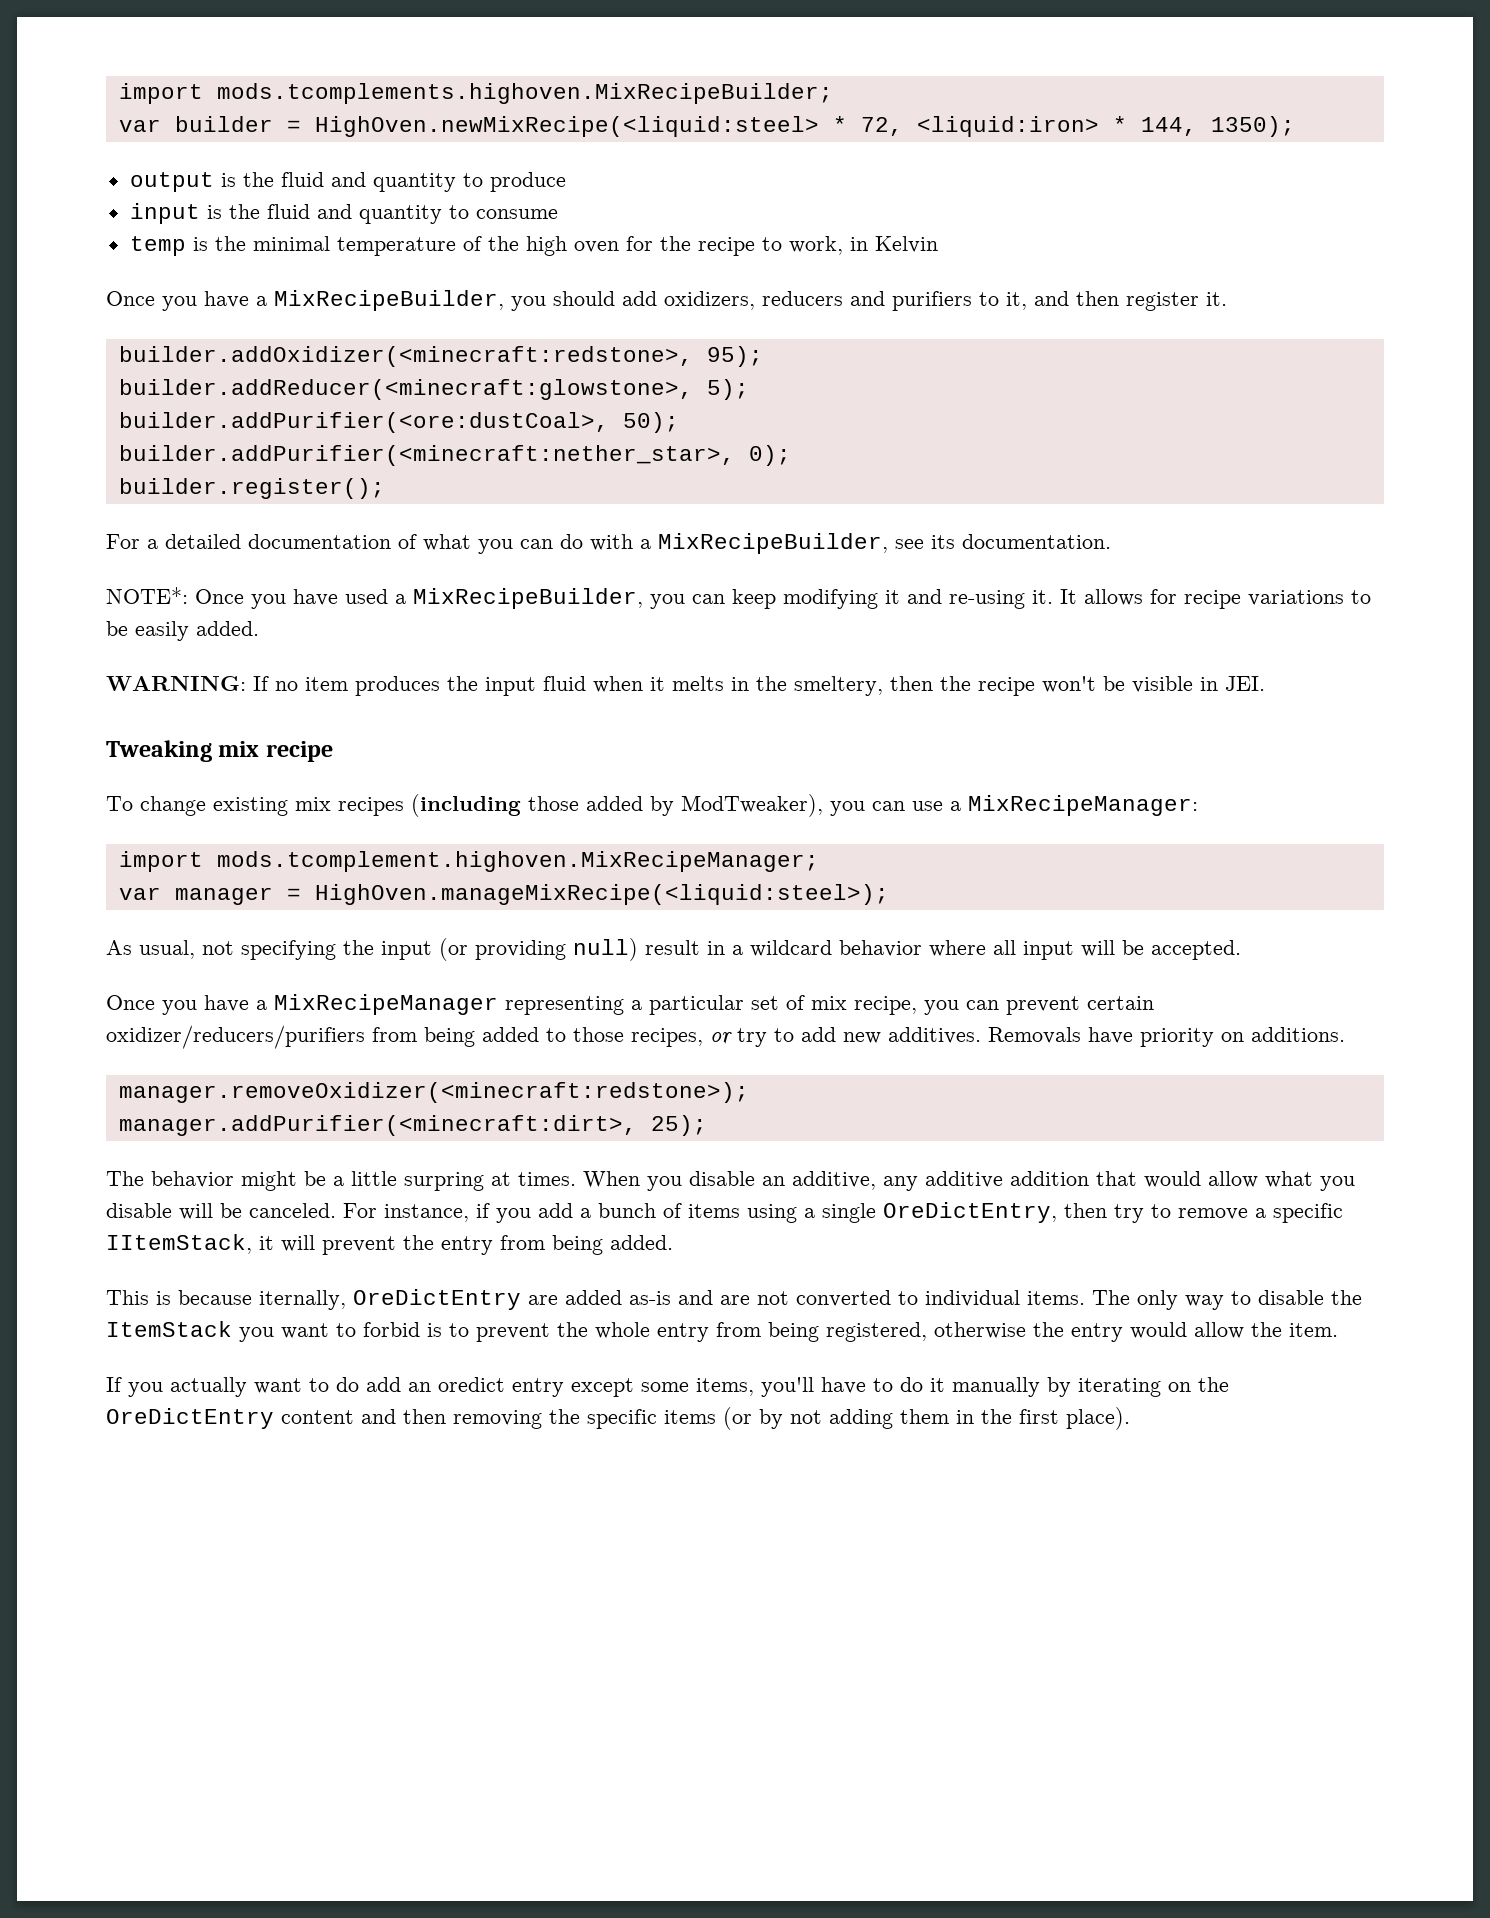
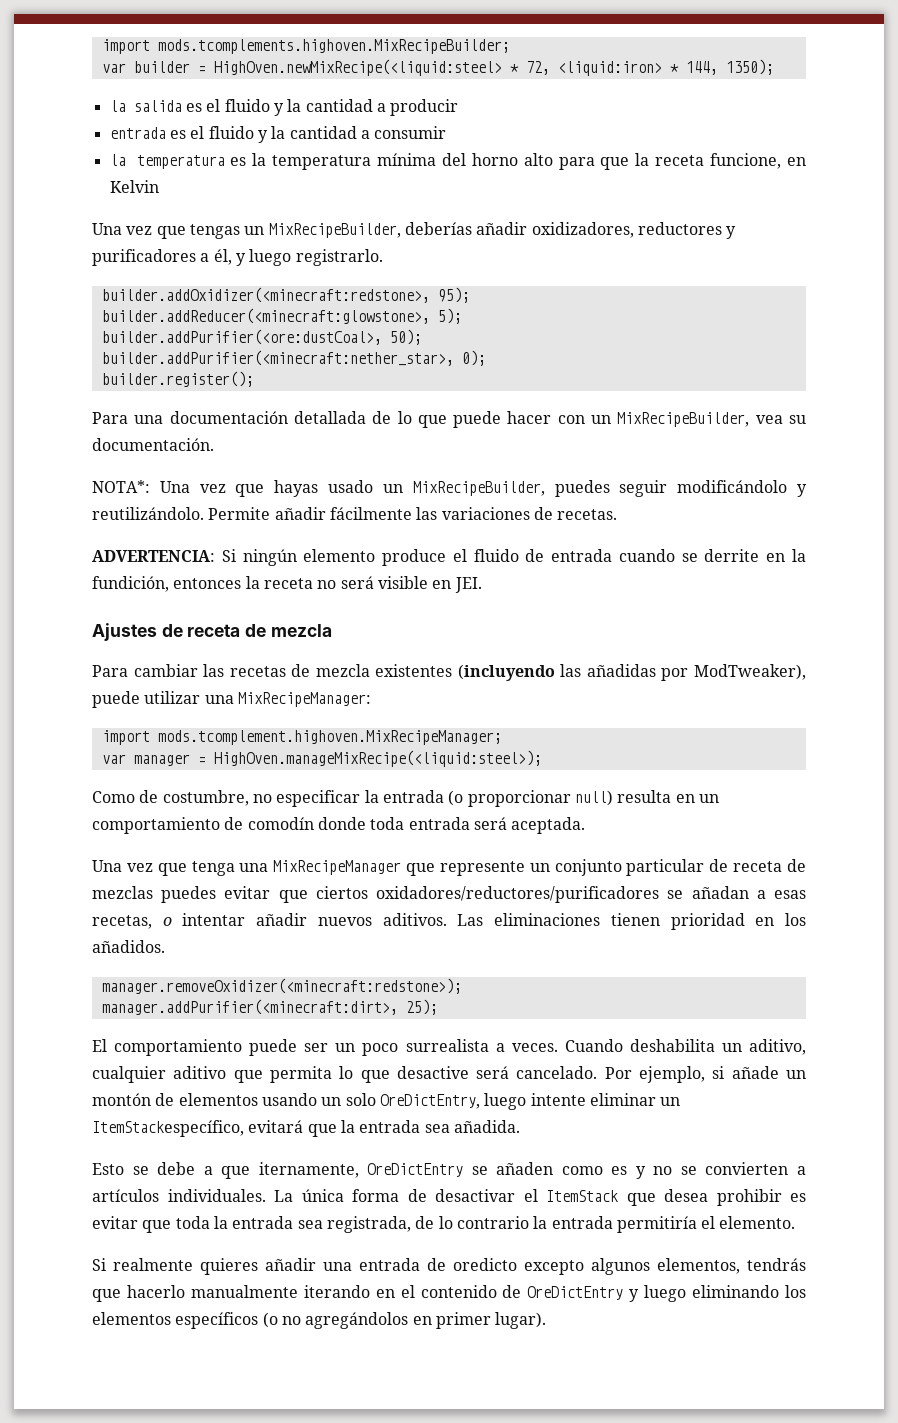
[129,172,566,192] [129,203,558,224] [129,236,938,256] [106,290,1227,311] output is the fluid and quantity to produce // input is the fluid and quantity to consume // temp is the minimal temperature of the high oven for the recipe to work, in Kelvin // Once you have a MixRecipeBuilder, you should add oxidizers, reducers and purifiers to it, and then register it. -> [109,99,459,116] [109,126,447,143] [109,153,806,170] [109,180,159,193] [92,222,737,239] [92,249,383,266] la salida es el fluido y la cantidad a producir // entrada es el fluido y la cantidad a consumir // la temperatura es la temperatura mínima del horno alto para que la receta funcione, en Kelvin // Una vez que tengas un MixRecipeBuilder, deberías añadir oxidizadores, reductores y purificadores a él, y luego registrarlo.
[106,533,1111,554] [106,587,1371,609] [106,621,259,641] [106,676,1265,696] [106,740,333,762] [106,794,961,817] For a detailed documentation of what you can do with a MixRecipeBuilder, see its documentation. // NOTE*: Once you have used a MixRecipeBuilder, you can keep modifying it and re-using it. It allows for recipe variations to be easily added. // WARNING: If no item produces the input fluid when it melts in the smeltery, then the recipe won't be visible in JEI. // Tweaking mix recipe // To change existing mix recipes (including those added by ModTweaker), you can use a -> [92,411,806,428] [92,438,214,451] [92,480,808,497] [92,507,618,520] [92,549,806,566] [92,576,482,593] [92,623,332,641] [92,664,806,681] [92,691,234,708] Para una documentación detallada de lo que puede hacer con un MixRecipeBuilder, vea su documentación. // NOTA*: Una vez que hayas usado un MixRecipeBuilder, puedes seguir modificándolo y reutilizándolo. Permite añadir fácilmente las variaciones de recetas. // ADVERTENCIA: Si ningún elemento produce el fluido de entrada cuando se derrite en la fundición, entonces la receta no será visible en JEI. // Ajustes de receta de mezcla // Para cambiar las recetas de mezcla existentes (incluyendo las añadidas por ModTweaker), puede utilizar una
[106,938,1241,961] [106,994,1154,1015] [106,1025,1345,1049] [118,1082,749,1103] [118,1115,707,1136] [106,1171,1355,1191] [106,1202,1343,1223] [106,1234,673,1255] [106,1289,1362,1310] [106,1321,1338,1342] [106,1377,1229,1397] [106,1407,1130,1430] As usual, not specifying the input (or providing null) result in a wildcard behavior where all input will be accepted. // Once you have a MixRecipeManager representing a particular set of mix recipe, you can prevent certain oxidizer/reducers/purifiers from being added to those recipes, or try to add new additives. Removals have priority on additions. // manager.removeOxidizer(<minecraft:redstone>); // manager.addPurifier(<minecraft:dirt>, 25); // The behavior might be a little surpring at times. When you disable an additive, any additive addition that would allow what you disable will be canceled. For instance, if you add a bunch of items using a single OreDictEntry, then try to remove a specific IItemStack, it will prevent the entry from being added. // This is because iternally, OreDictEntry are added as-is and are not converted to individual items. The only way to disable the ItemStack you want to forbid is to prevent the whole entry from being registered, otherwise the entry would allow the item. // If you actually want to do add an oredict entry except some items, you'll have to do it manually by iterating on the OreDictEntry content and then removing the specific items (or by not adding them in the first place). -> [92,790,719,807] [92,817,586,834] [92,859,806,876] [92,886,806,903] [92,913,807,930] [92,940,165,953] [101,978,462,994] [101,999,438,1015] [92,1039,807,1056] [92,1066,806,1083] [92,1093,681,1110] [92,1120,520,1137] [92,1162,806,1179] [92,1189,806,1206] [92,1216,796,1233] [92,1258,806,1275] [92,1285,806,1302] [92,1312,547,1329] Como de costumbre, no especificar la entrada (o proporcionar null) resulta en un comportamiento de comodín donde toda entrada será aceptada. // Una vez que tenga una MixRecipeManager que represente un conjunto particular de receta de mezclas puedes evitar que ciertos oxidadores/reductores/purificadores se añadan a esas recetas, o intentar añadir nuevos aditivos. Las eliminaciones tienen prioridad en los añadidos. // manager.removeOxidizer(<minecraft:redstone>); // manager.addPurifier(<minecraft:dirt>, 25); // El comportamiento puede ser un poco surrealista a veces. Cuando deshabilita un aditivo, cualquier aditivo que permita lo que desactive será cancelado. Por ejemplo, si añade un montón de elementos usando un solo OreDictEntry, luego intente eliminar un ItemStackespecífico, evitará que la entrada sea añadida. // Esto se debe a que iternamente, OreDictEntry se añaden como es y no se convierten a artículos individuales. La única forma de desactivar el ItemStack que desea prohibir es evitar que toda la entrada sea registrada, de lo contrario la entrada permitiría el elemento. // Si realmente quieres añadir una entrada de oredicto excepto algunos elementos, tendrás que hacerlo manualmente iterando en el contenido de OreDictEntry y luego eliminando los elementos específicos (o no agregándolos en primer lugar).

